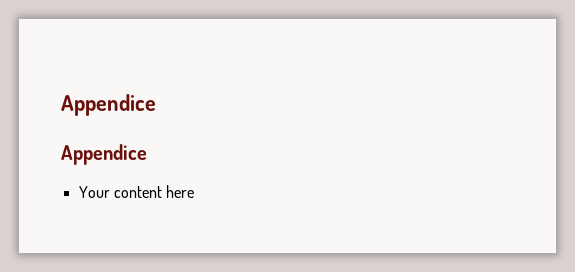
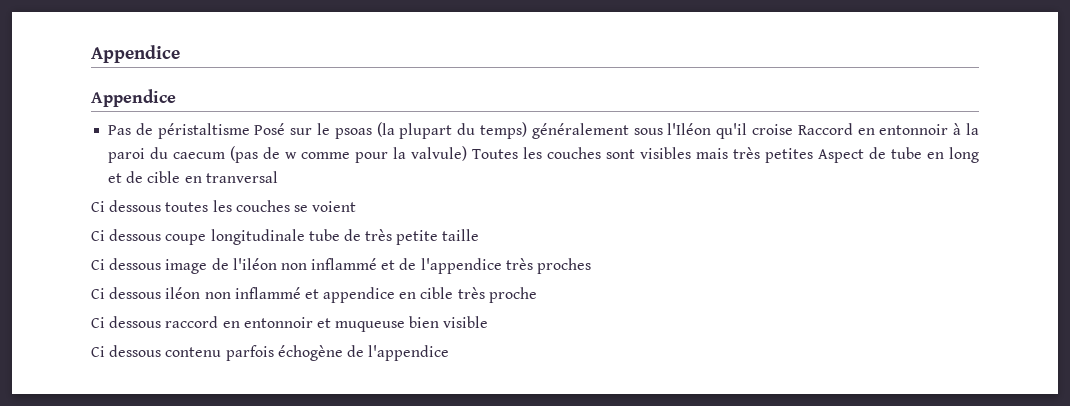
[78,185,195,198] Your content here -> [108,122,980,139] [108,146,979,163] [108,171,278,183] [91,200,357,212] [91,229,480,245] [91,258,592,274] [91,287,537,303] [91,316,489,332] [91,345,450,361] Pas de péristaltisme Posé sur le psoas (la plupart du temps) généralement sous l'Iléon qu'il croise Raccord en entonnoir à la paroi du caecum (pas de w comme pour la valvule) Toutes les couches sont visibles mais très petites Aspect de tube en long et de cible en tranversal // Ci dessous toutes les couches se voient // Ci dessous coupe longitudinale tube de très petite taille // Ci dessous image de l'iléon non inflammé et de l'appendice très proches // Ci dessous iléon non inflammé et appendice en cible très proche // Ci dessous raccord en entonnoir et muqueuse bien visible // Ci dessous contenu parfois échogène de l'appendice

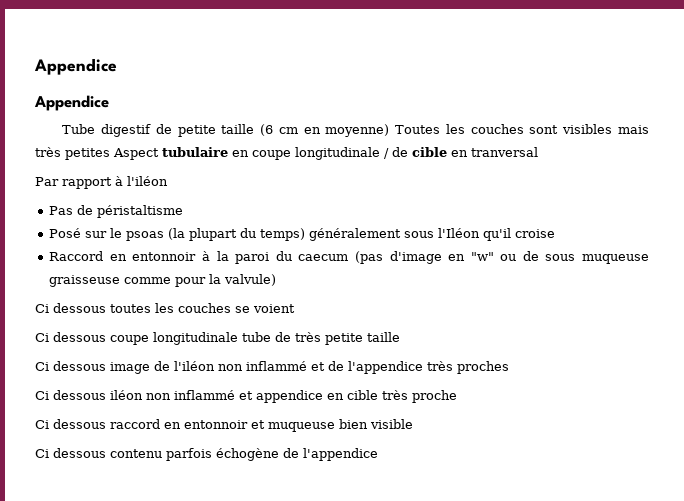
(176, 98) none -> [62,124,650,137] [35,147,538,160] [35,176,168,189] // Tube digestif de petite taille (6 cm en moyenne) Toutes les couches sont visibles mais très petites Aspect tubulaire en coupe longitudinale / de cible en tranversal // Par rapport à l'iléon
(250, 131) none -> (184, 211) //
(794, 129) none -> (556, 233) //
[263,146,979,163] [108,171,278,183] de w comme pour la valvule) Toutes les couches sont visibles mais très petites Aspect de tube en long et de cible en tranversal -> [389,251,649,264] [49,274,277,287] d'image en "w" ou de sous muqueuse graisseuse comme pour la valvule)

